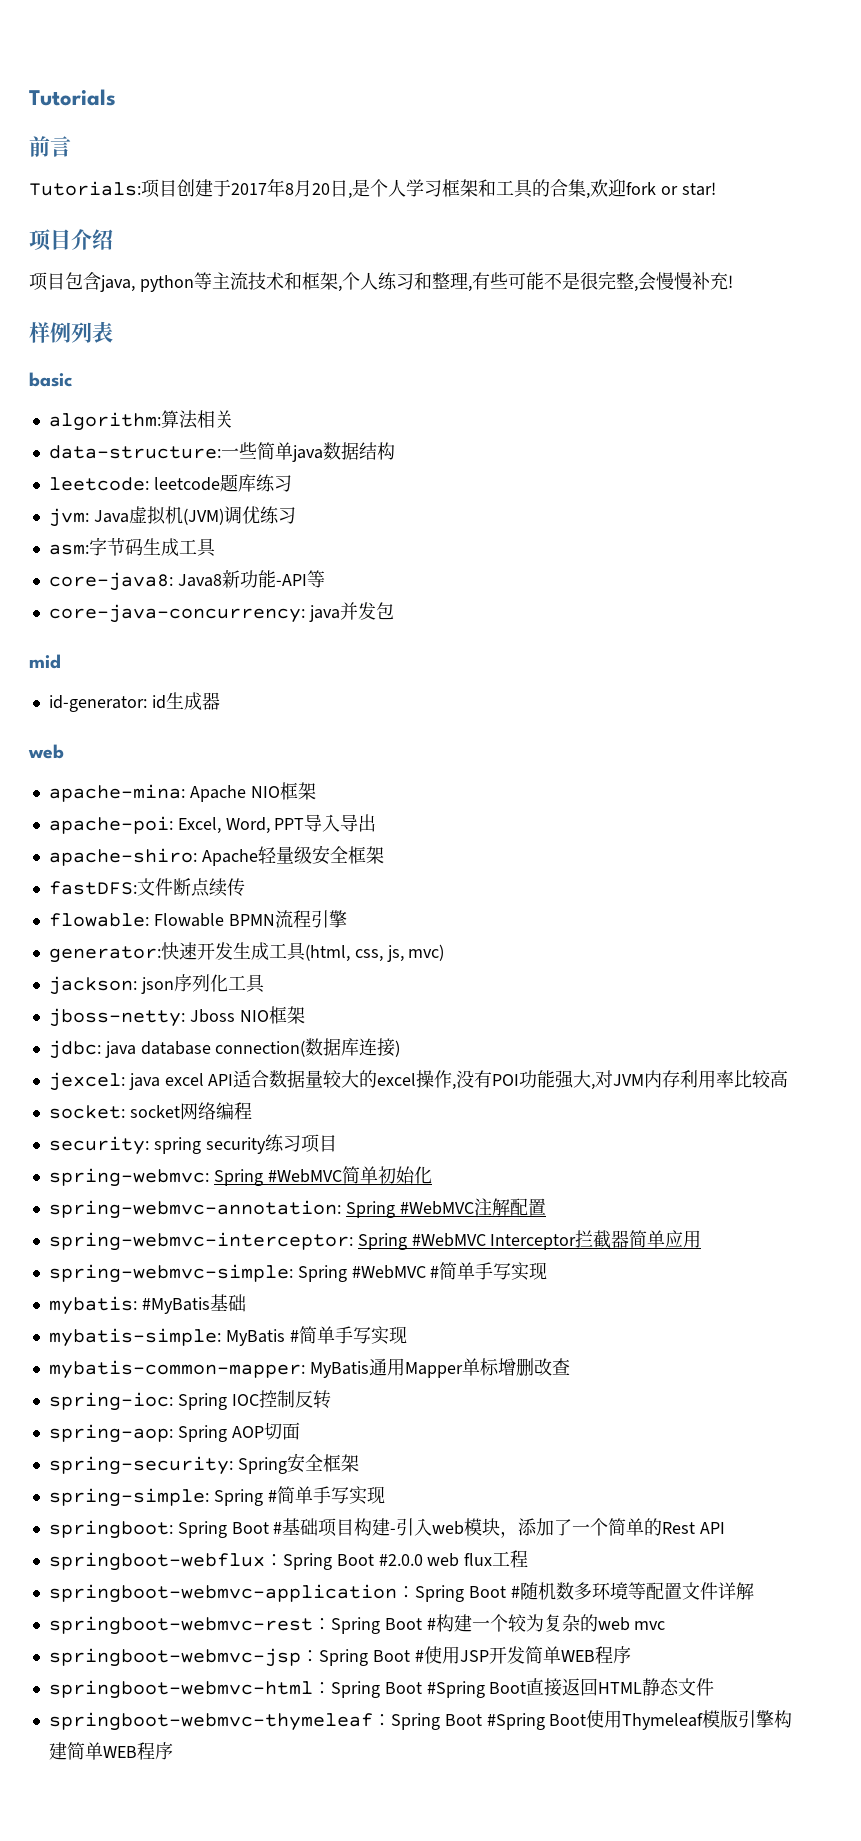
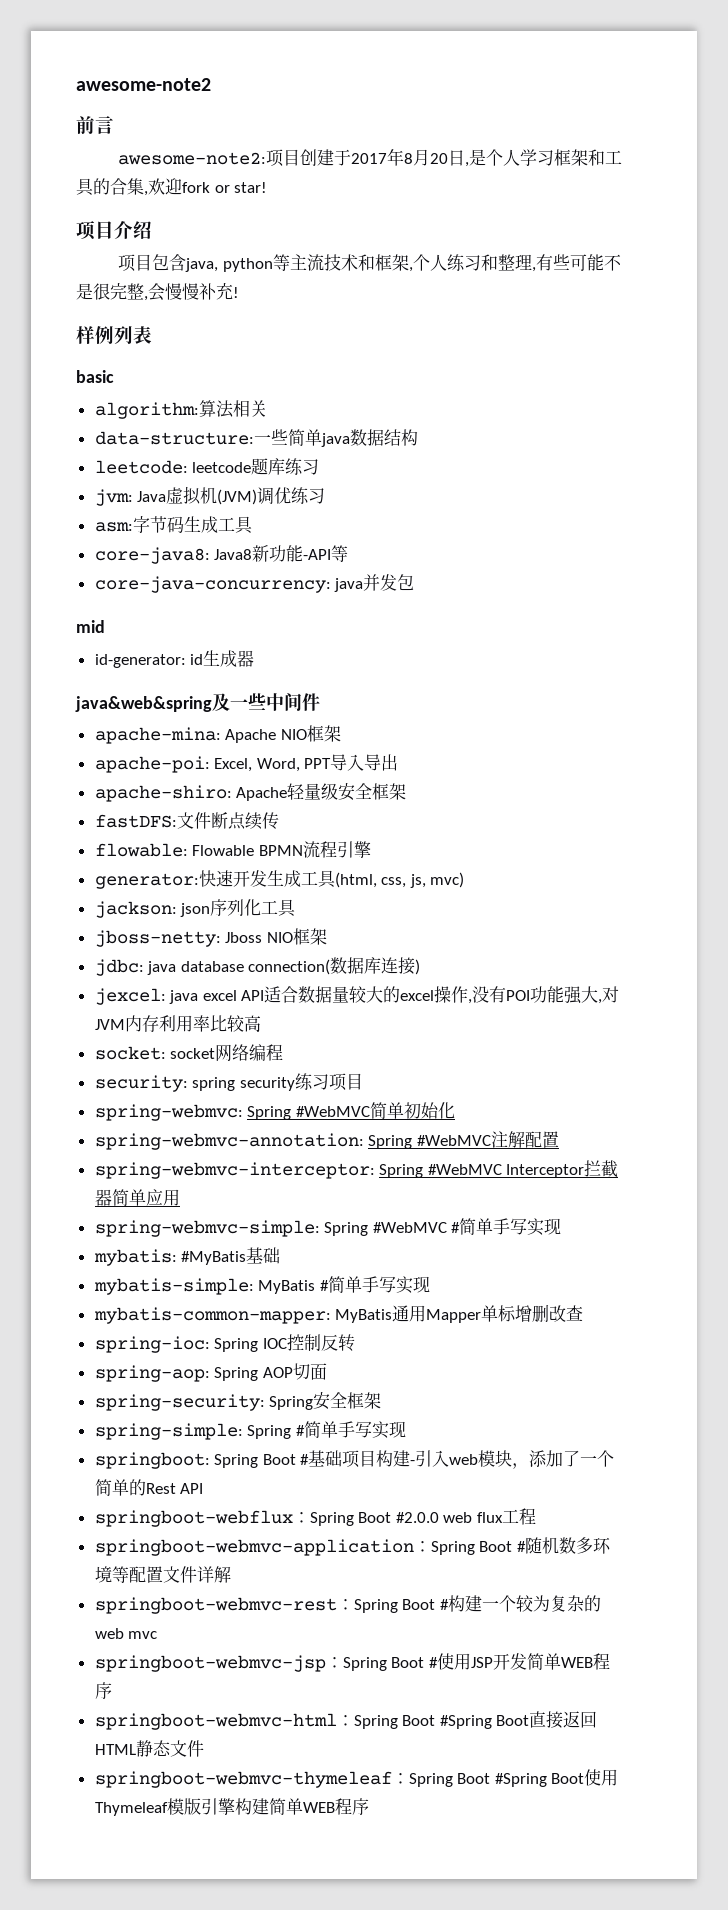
[29,89,116,106] Tutorials -> [76,78,211,91] awesome-note2
[29,181,141,196] Tutorials: -> [118,152,267,165] awesome-note2:
[28,744,64,759] web -> [75,693,320,712] java&web&spring及一些中间件

